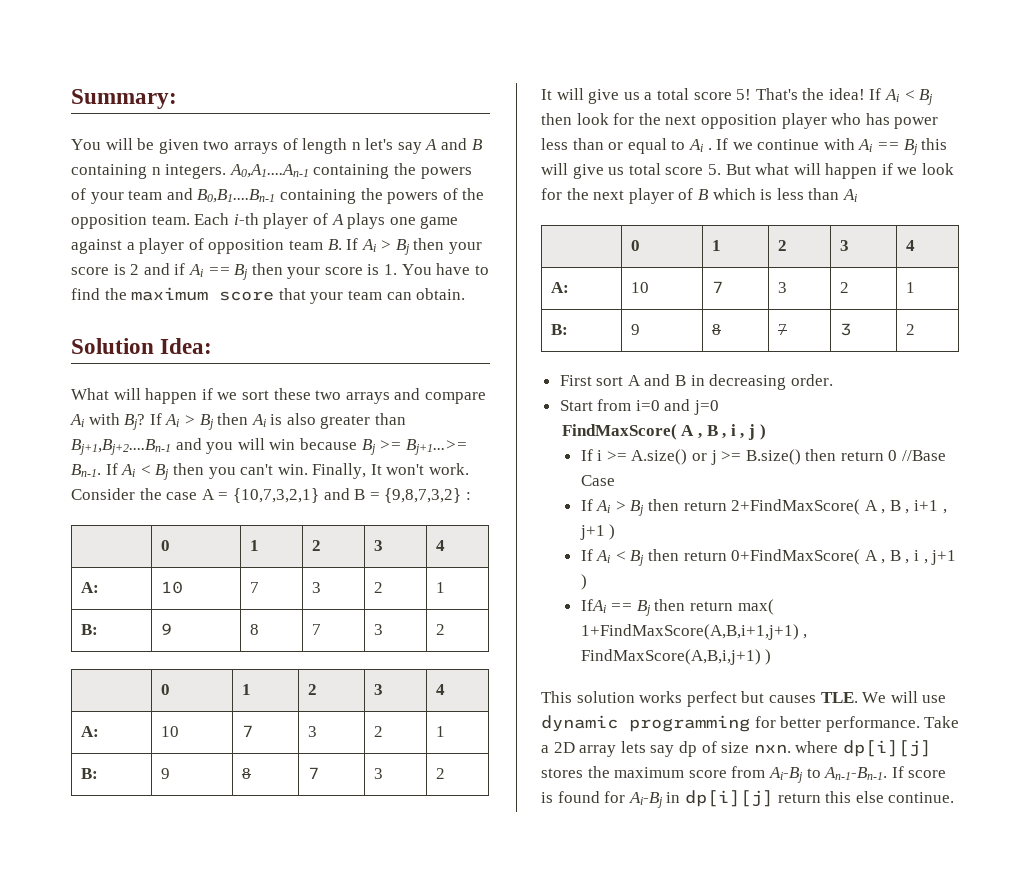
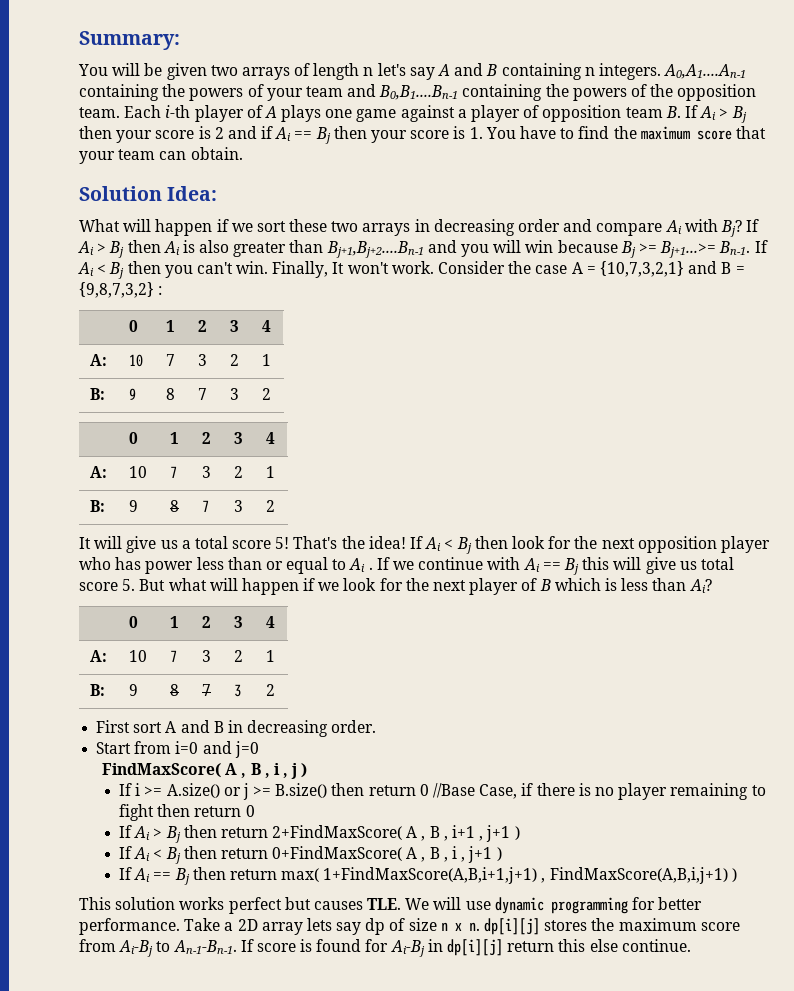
(390, 398) none -> [414,219,561,236] in decreasing order
[842,189,857,202] Ai -> [689,579,712,593] Ai?
[580,475,615,486] Case -> [479,783,766,800] [118,804,255,821] Case, if there is no player remaining to fight then return 0
[580,599,606,613] IfAi -> [118,867,151,882] If Ai
[753,741,839,753] nxn. where -> [440,922,480,931] n x n.

